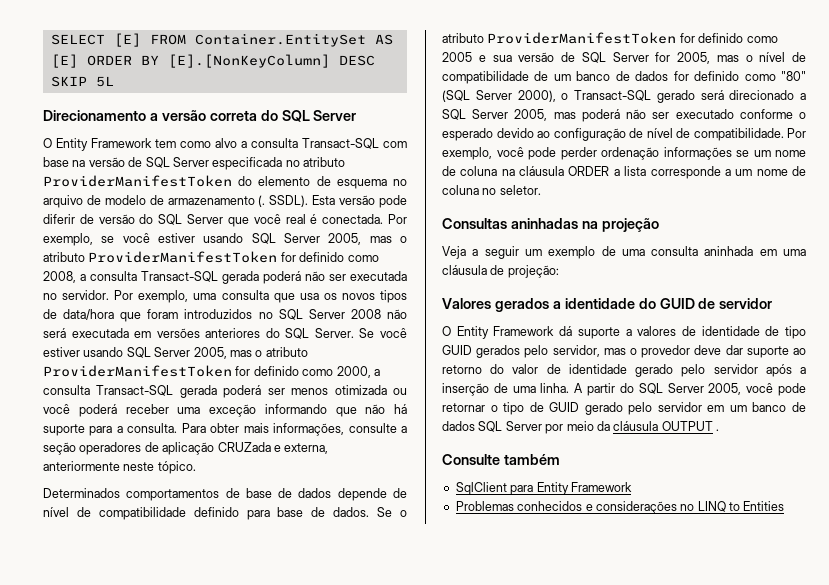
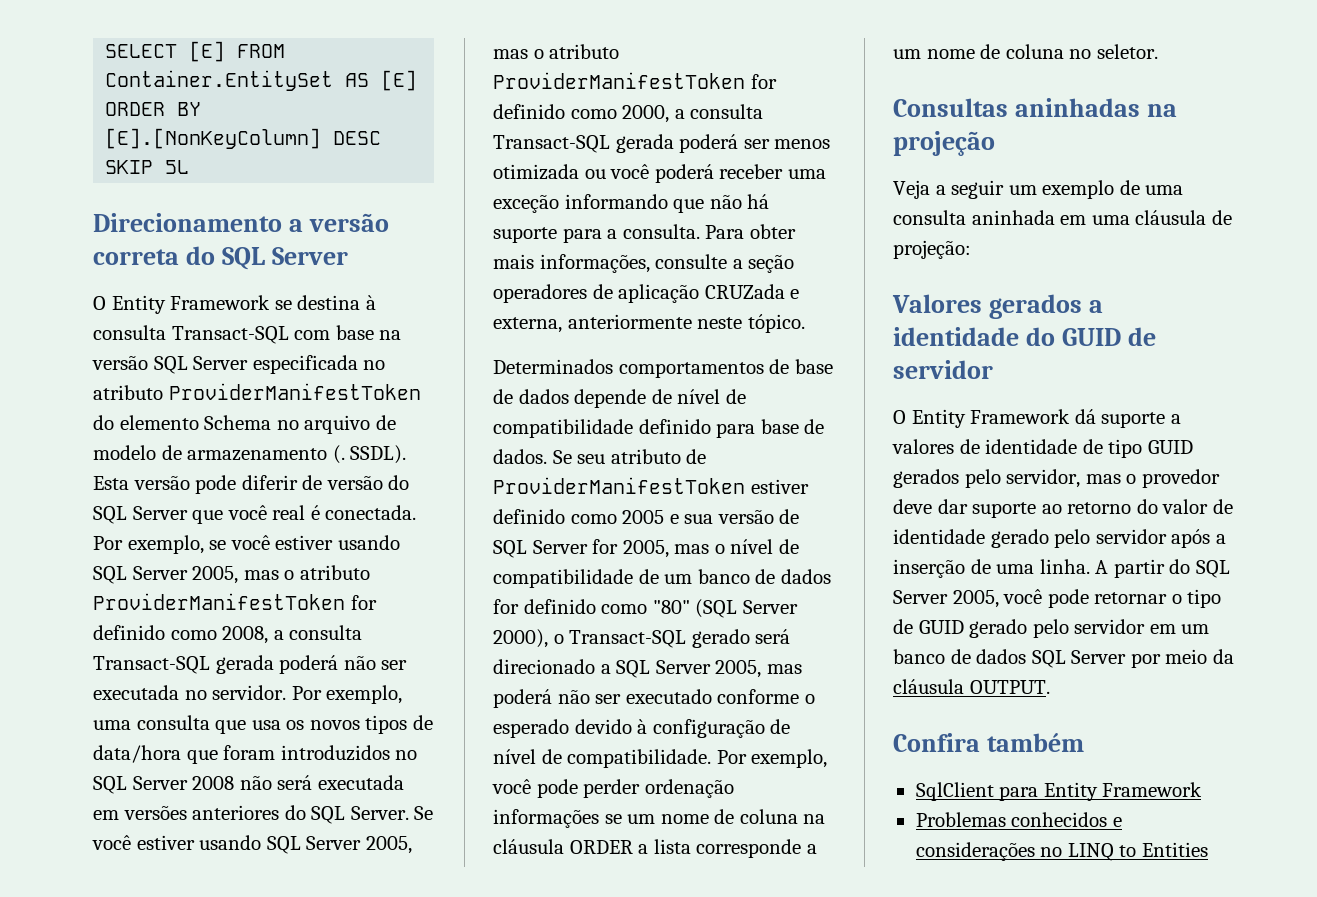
[155,138,247,148] tem como alvo a -> [274,295,376,310] se destina à
[128,157,143,167] de -> (148, 362) none
[316,176,387,189] de esquema -> [204,415,272,430] Schema
[400,510,408,517] [442,32,695,44] o atributo ProviderManifestToken for -> [577,449,707,464] [493,477,809,494] seu atributo de ProviderManifestToken estiver
[537,131,550,138] ao -> [637,719,648,734] à
[661,421,719,431] [442,454,500,465] OUTPUT . // Consulte -> [969,680,1050,694] [893,733,980,752] OUTPUT. // Confira

